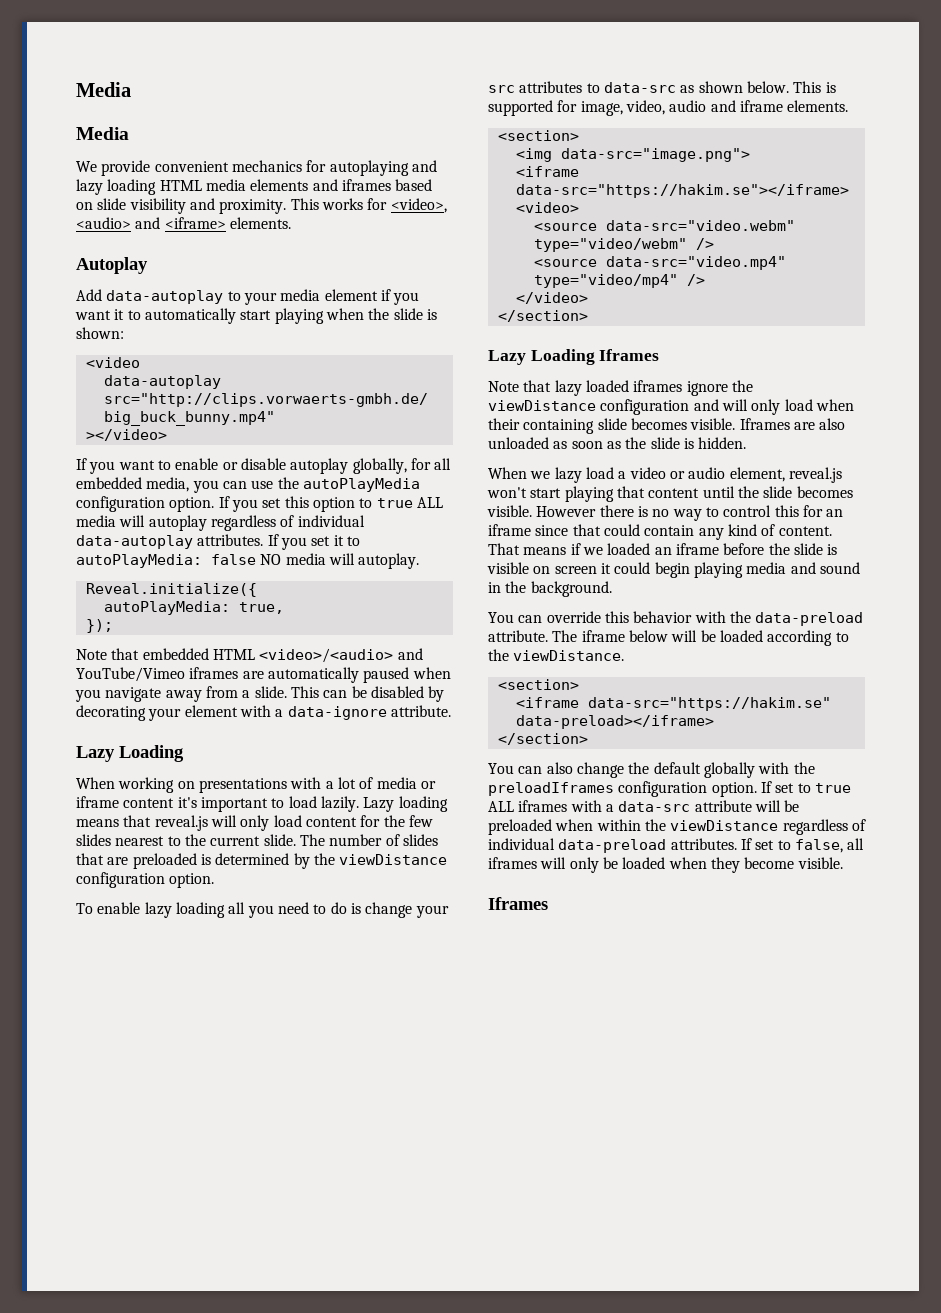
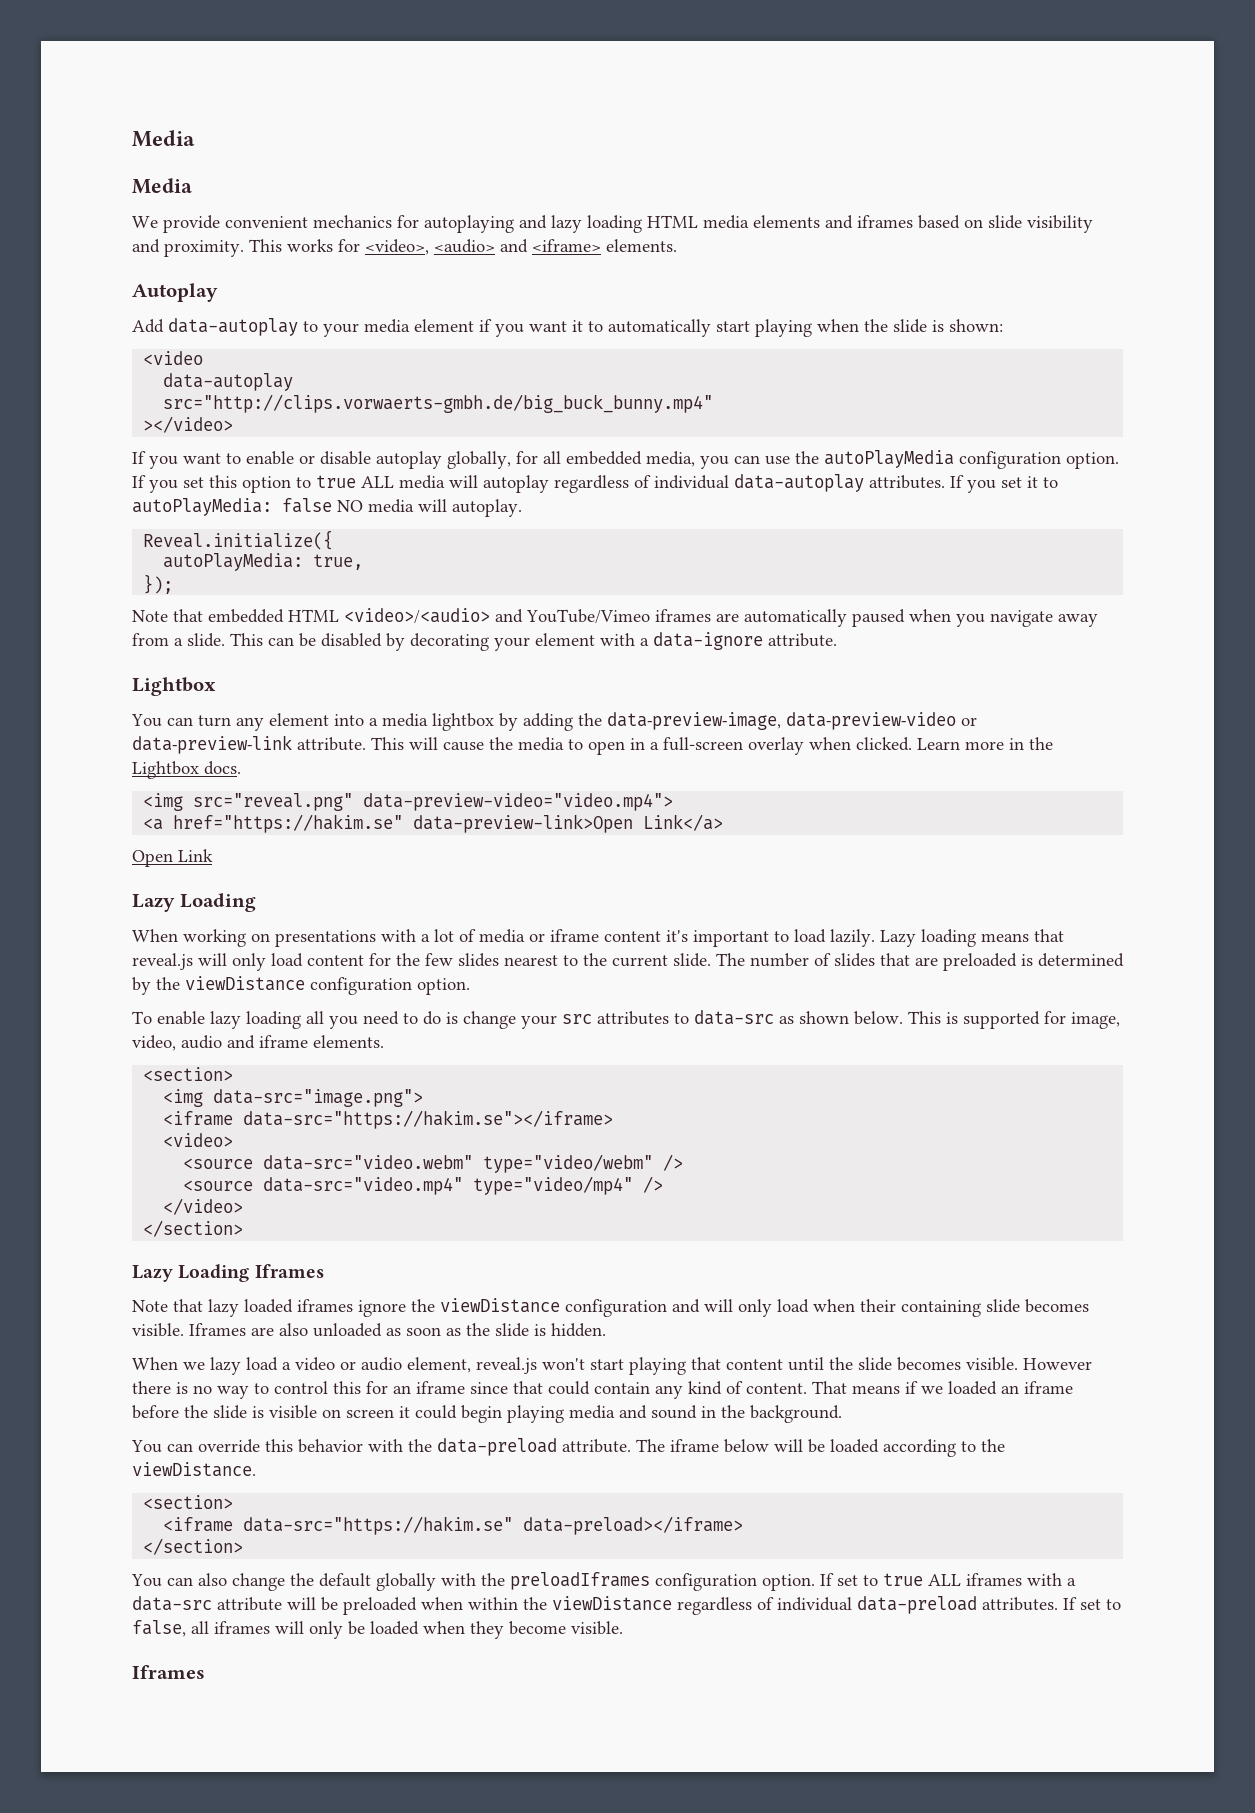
(451, 711) none -> [132,677,216,696] [131,712,977,731] [132,735,1053,755] [132,761,241,779] [143,793,674,811] [143,814,724,833] [132,849,213,867] // Lightbox // You can turn any element into a media lightbox by adding the data‑preview‑image, data‑preview‑video or data‑preview‑link attribute. This will cause the media to open in a full-screen overlay when clicked. Learn more in the Lightbox docs. // <img src="reveal.png" data-preview-video="video.mp4"> // <a href="https://hakim.se" data-preview-link>Open Link</a> // Open Link

